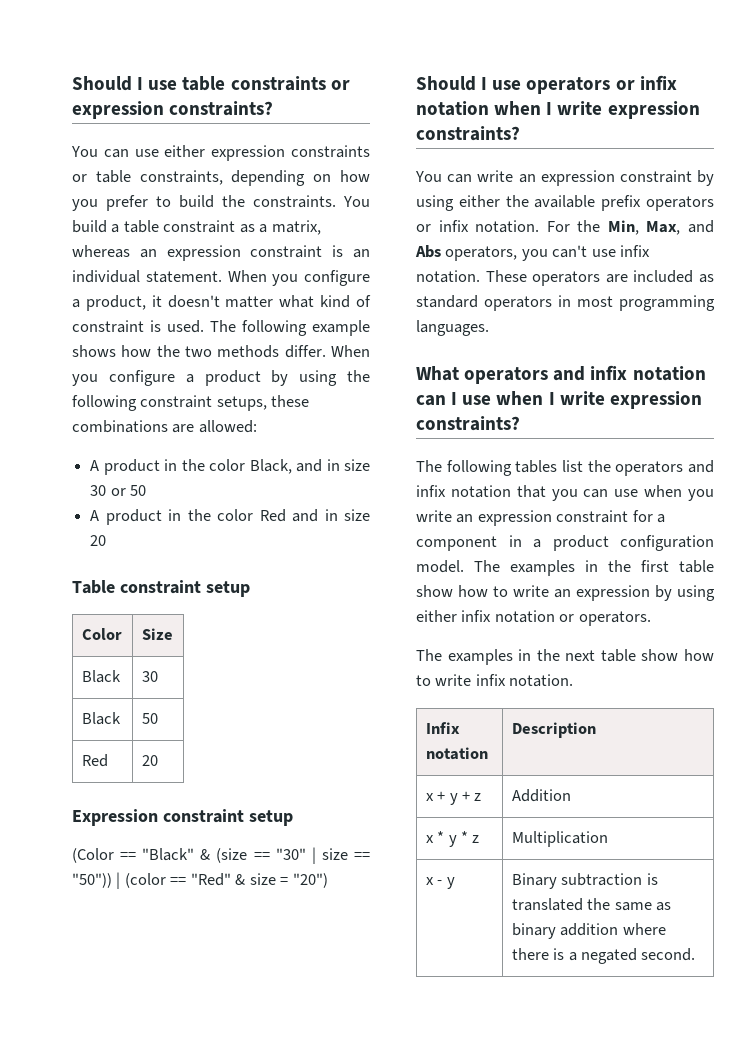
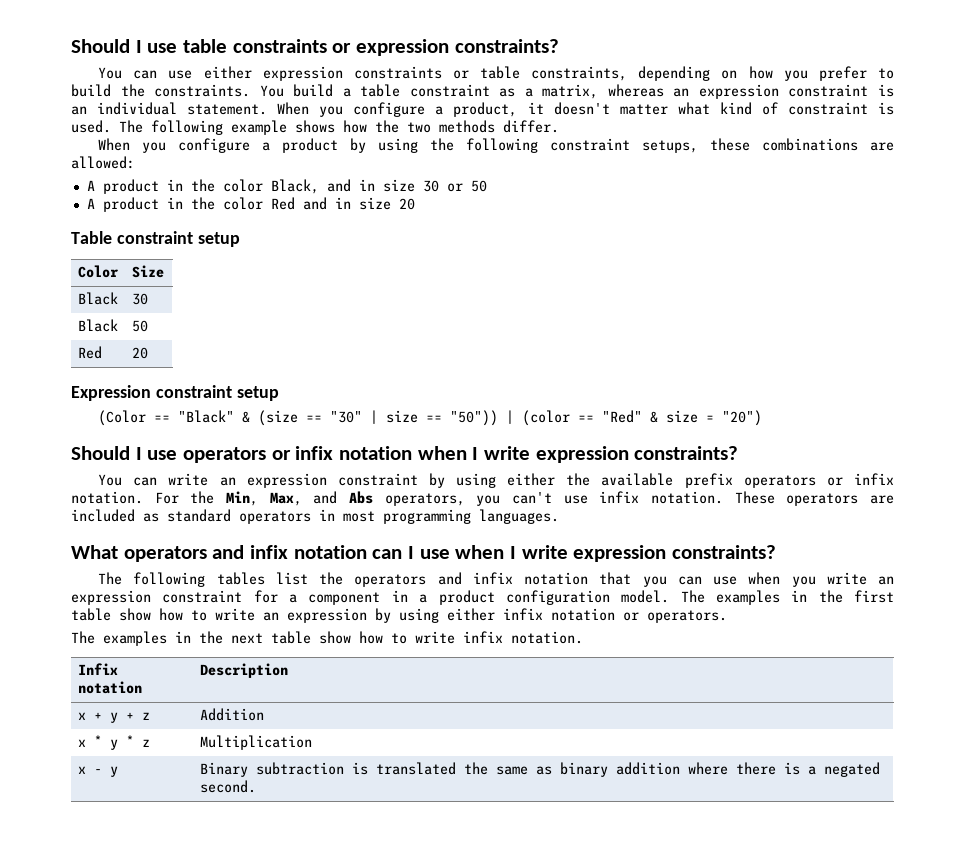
(326, 351) none -> (559, 126) //

